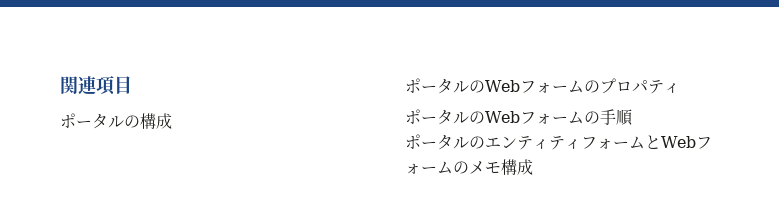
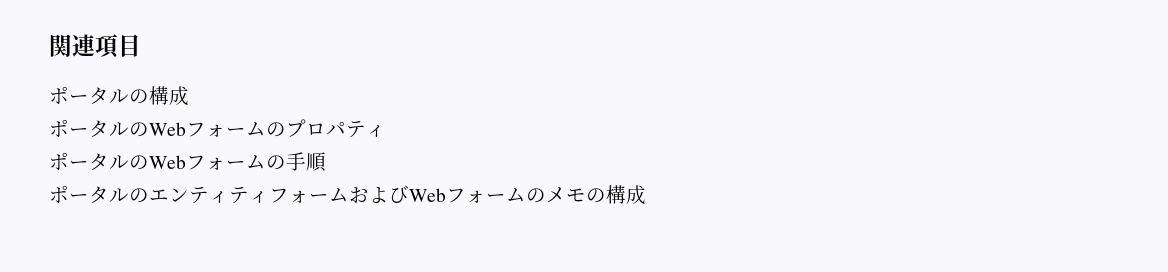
[645,135,661,149] と -> [349,185,409,203] および
(501, 167) none -> [586,188,606,203] の

